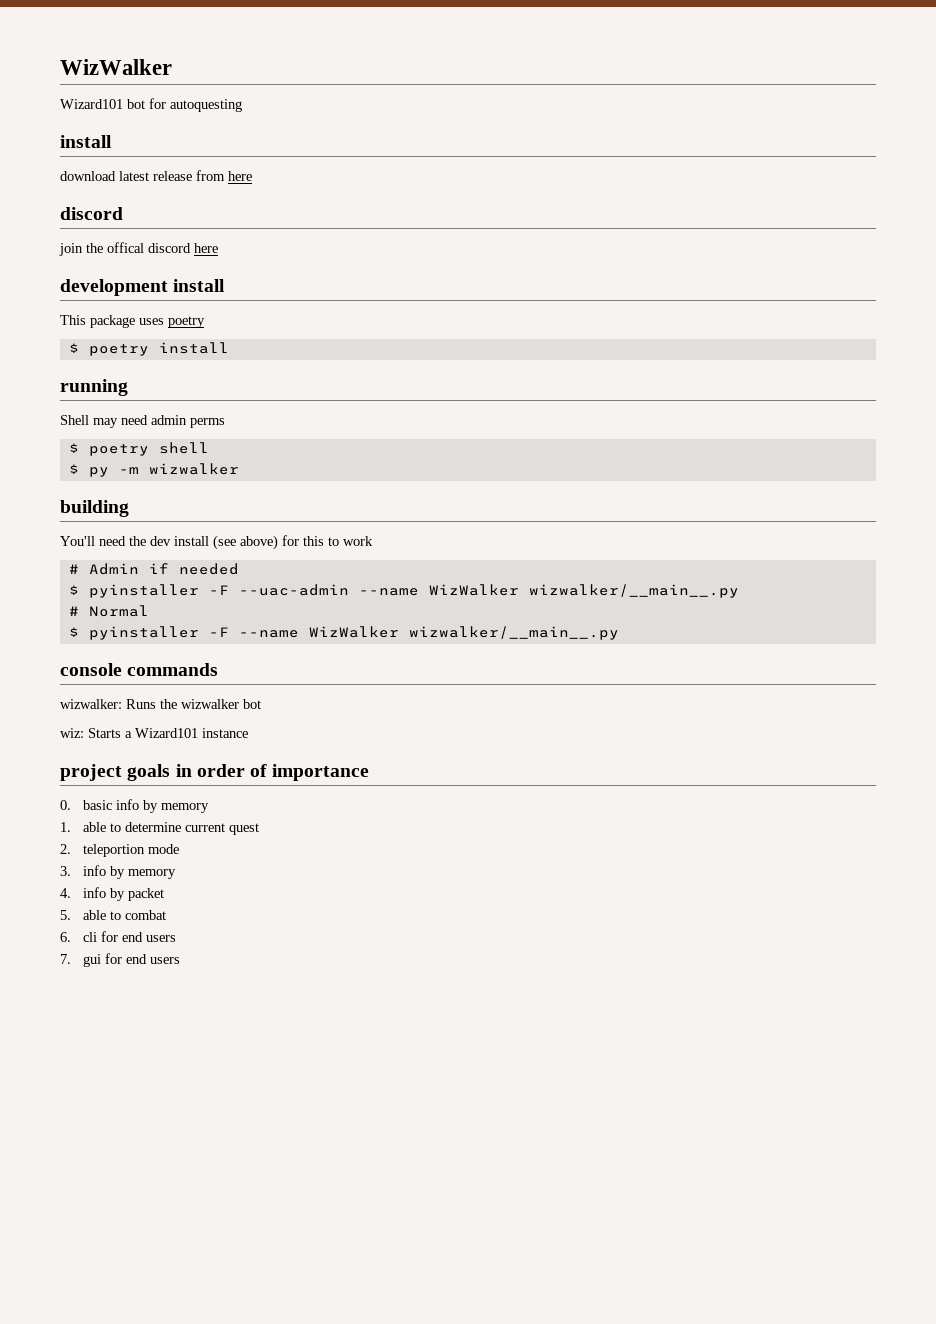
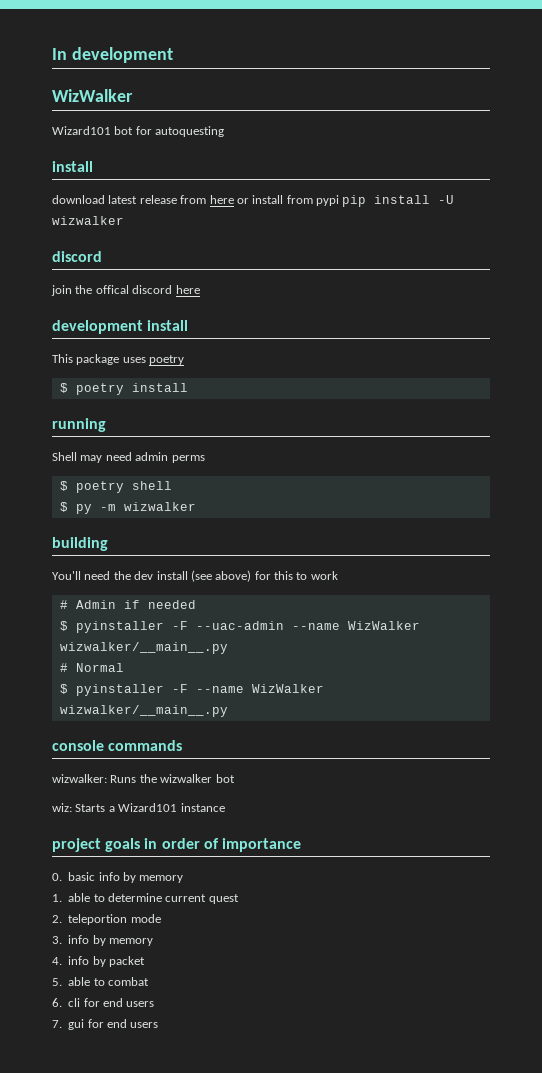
(60, 67) none -> [52,47,173,63] In development //
(252, 176) none -> [236,195,455,207] [52,216,124,225] or install from pypi pip install -U wizwalker

